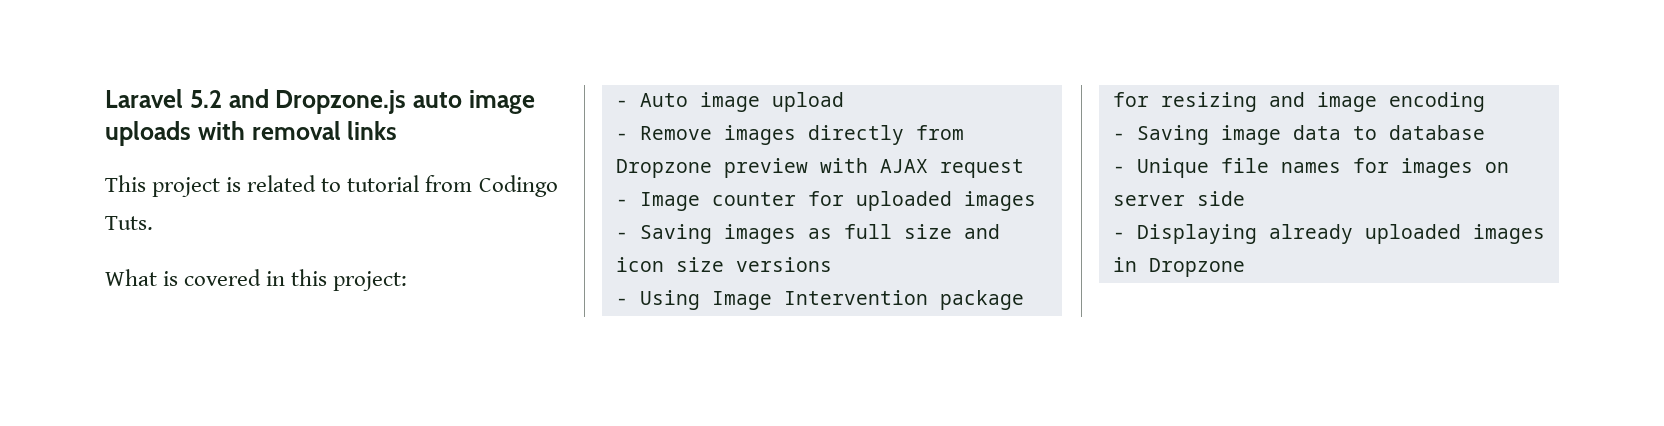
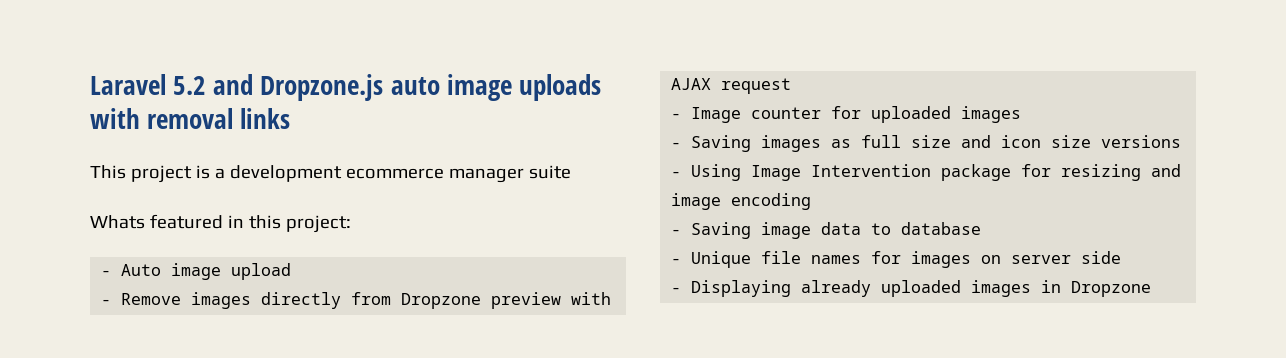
[247,175,558,197] [105,216,153,230] [105,269,262,286] related to tutorial from Codingo Tuts. // What is covered -> [214,165,571,183] [90,214,223,229] a development ecommerce manager suite // Whats featured

